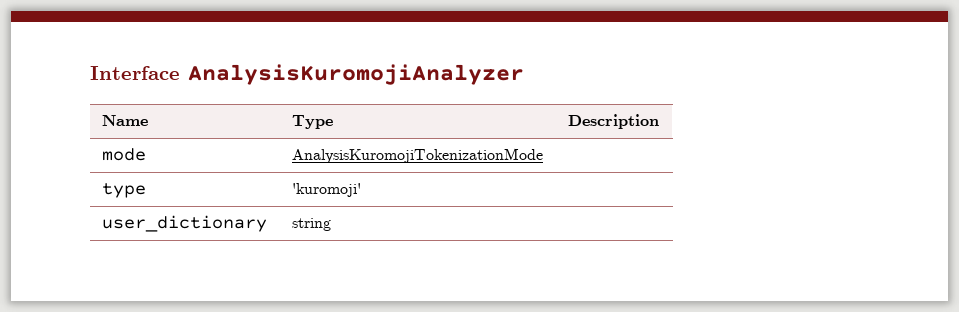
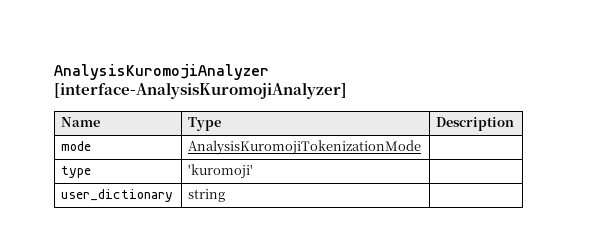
[90,66,180,80] Interface -> (54, 72) none
(524, 74) none -> [54,82,347,99] [interface-AnalysisKuromojiAnalyzer]

